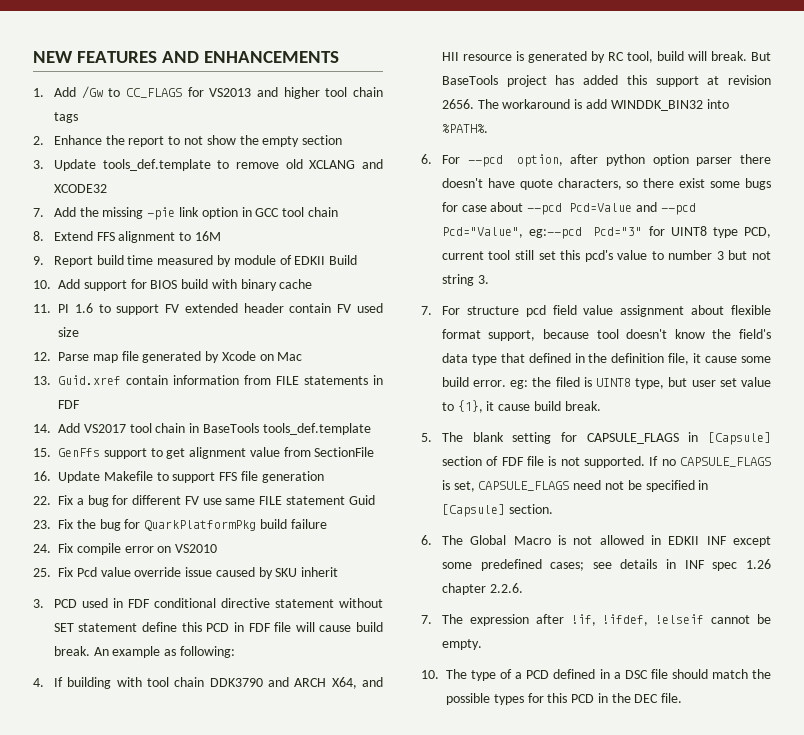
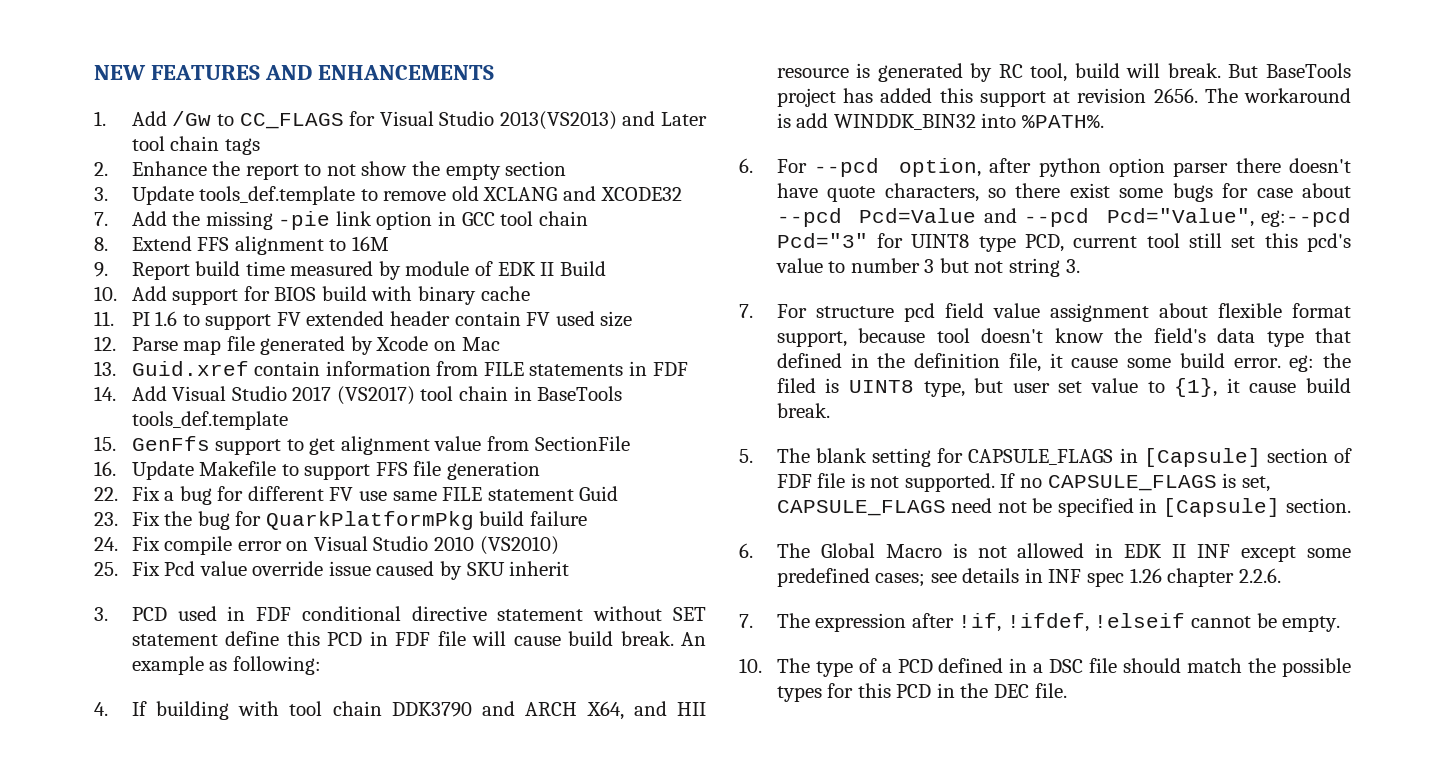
[209,87,320,99] VS2013 and higher -> [379,111,707,130] Visual Studio 2013(VS2013) and Later
[294,256,326,265] EDKII -> [497,262,555,276] EDK II
[83,424,126,433] VS2017 -> [172,386,415,405] Visual Studio 2017 (VS2017)
[175,544,218,553] VS2010 -> [313,536,559,555] Visual Studio 2010 (VS2010)
[668,536,700,545] EDKII -> [1124,544,1187,558] EDK II

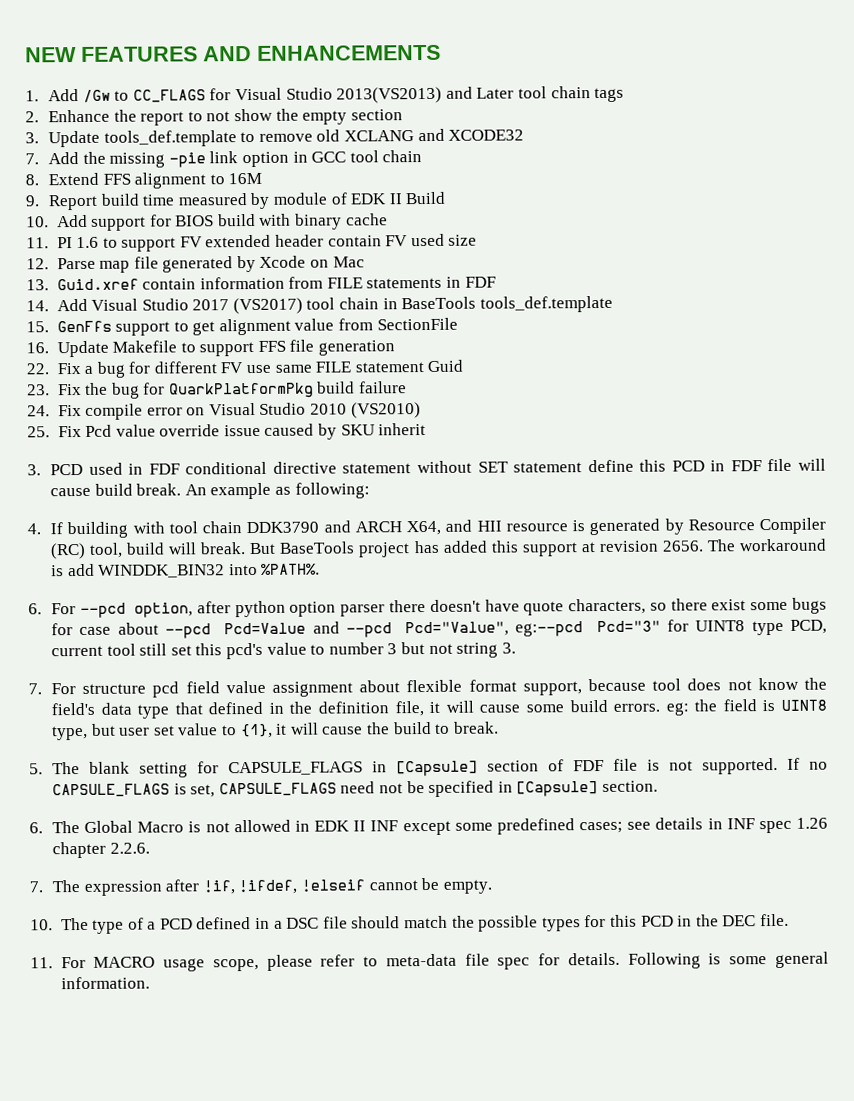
[998,64,1023,78] RC -> [687,517,826,535] [50,542,87,560] Resource Compiler (RC)
[981,328,1044,343] doesn't -> [687,678,752,691] does not
(1063, 360) none -> [445,700,474,713] will
[1233,358,1281,368] error. -> [613,703,661,712] errors.
[776,378,816,393] filed -> [722,699,757,712] field
[1249,378,1351,393] cause build -> [289,721,451,735] will cause the build to
(1067, 690) none -> [30,951,829,972] [60,976,150,990] // 11. For MACRO usage scope, please refer to meta-data file spec for details. Following is some general information.

